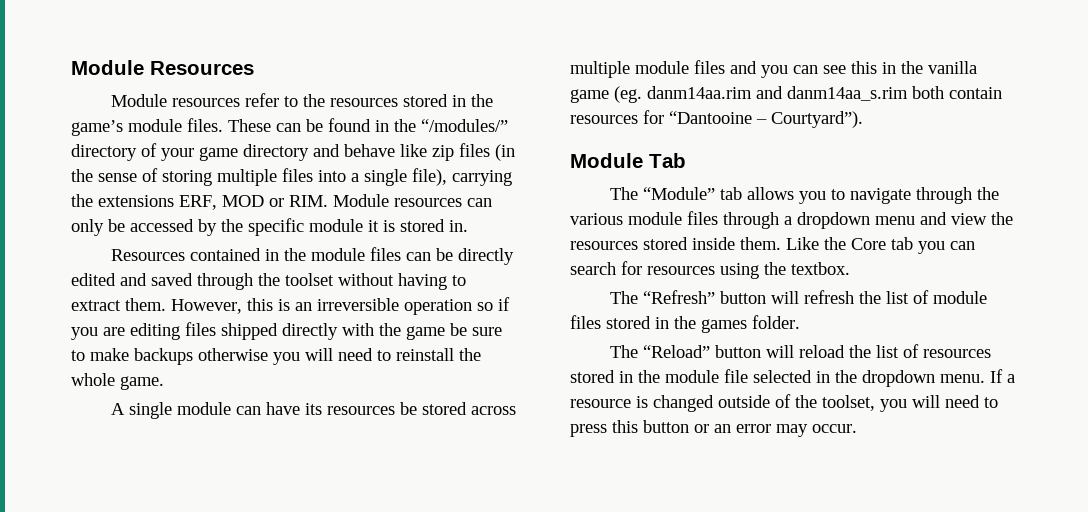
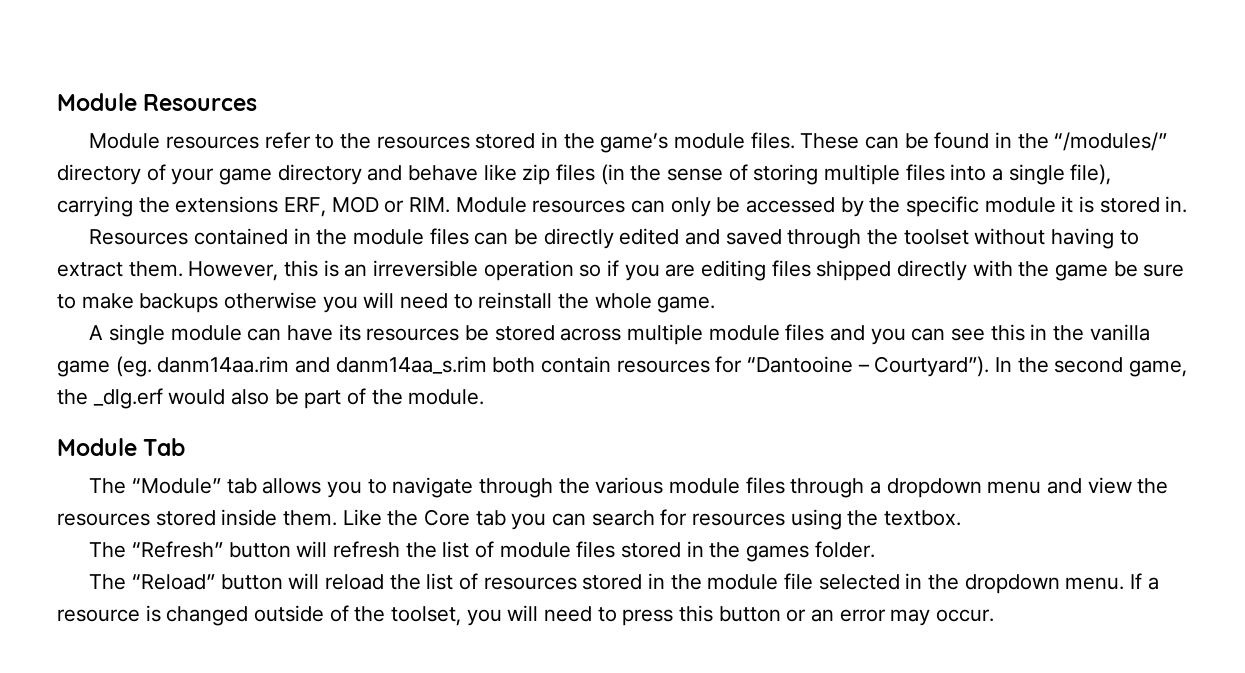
(863, 119) none -> [995,357,1188,377] [57,388,485,409] In the second game, the _dlg.erf would also be part of the module.

